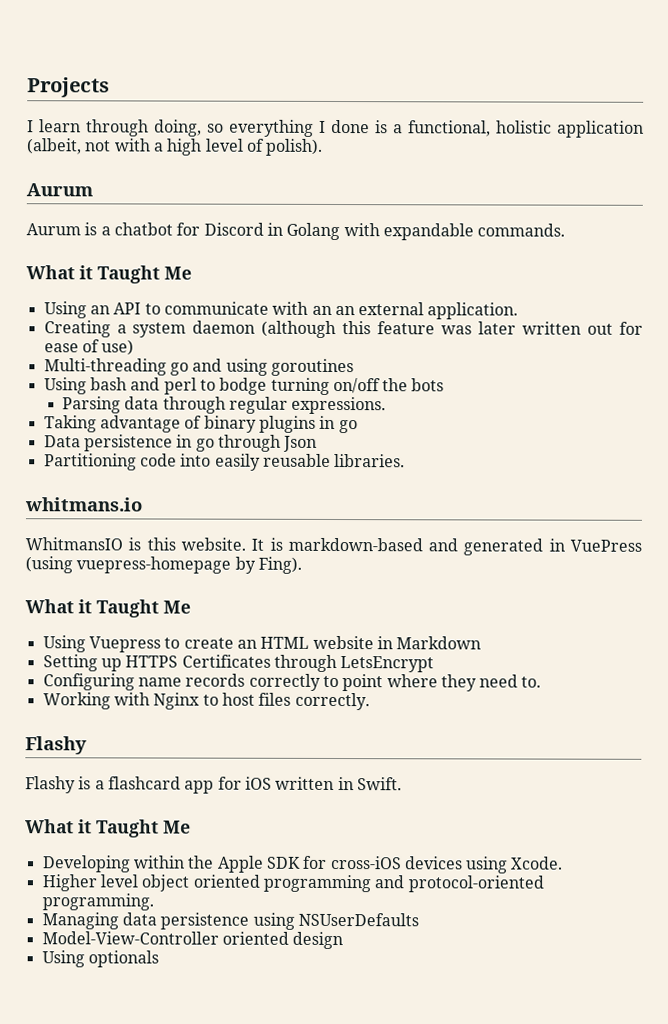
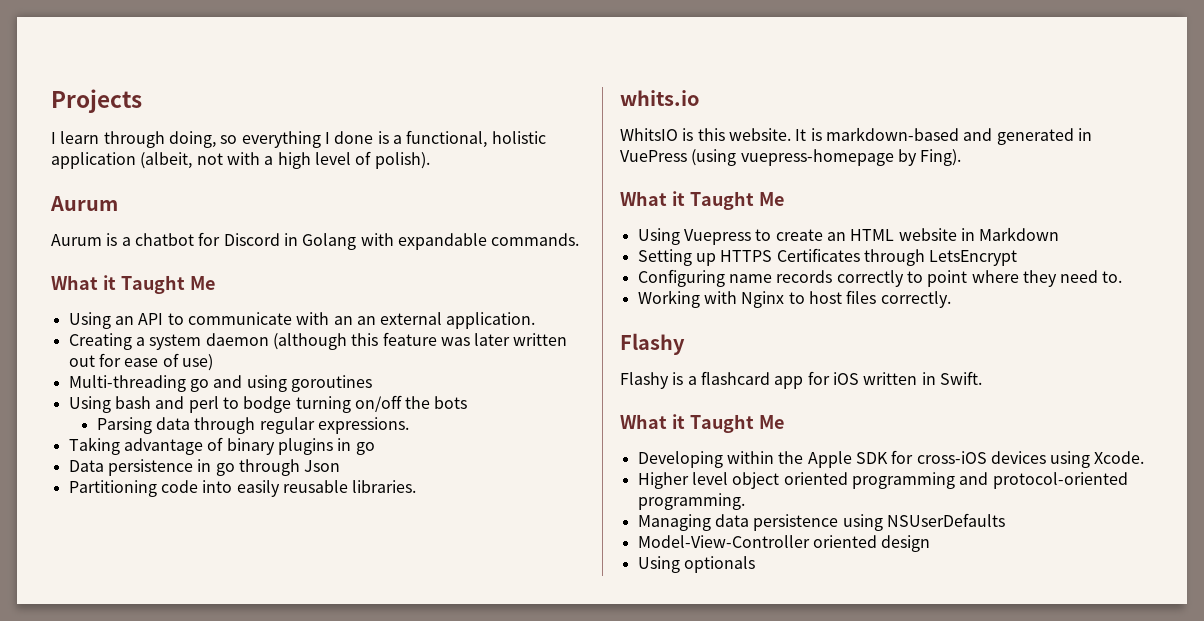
[25,497,143,512] [25,537,123,551] whitmans.io // WhitmansIO -> [620,90,700,106] [620,128,678,141] whits.io // WhitsIO

